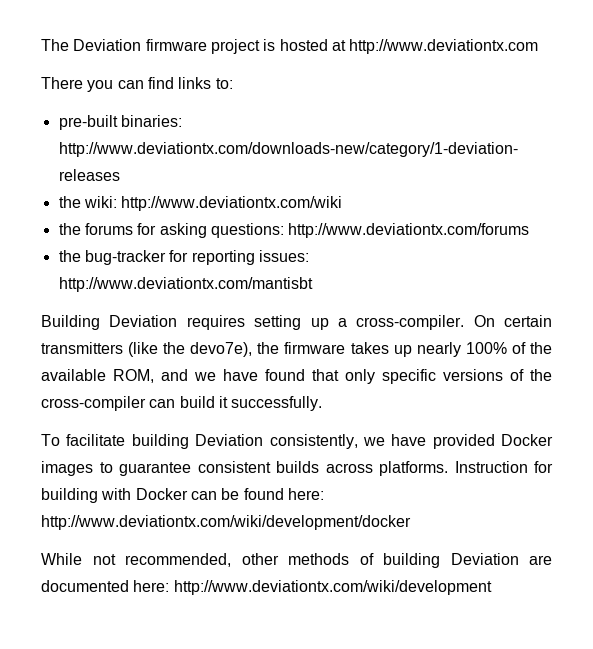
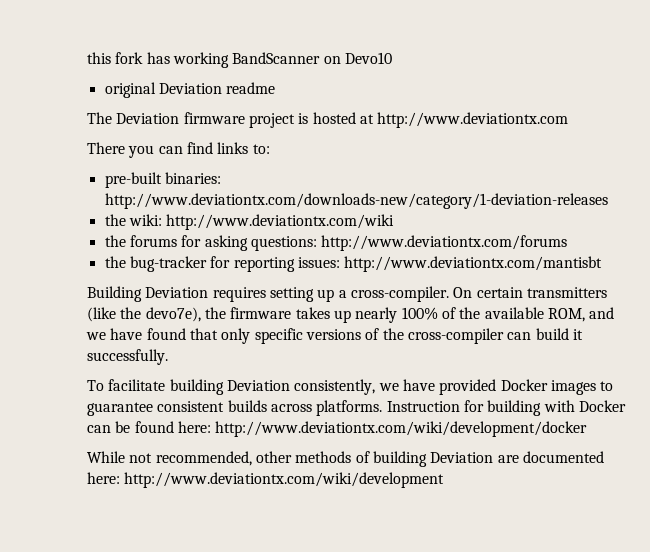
(41, 45) none -> [87,52,392,68] [104,82,276,98] this fork has working BandScanner on Devo10 // original Deviation readme //

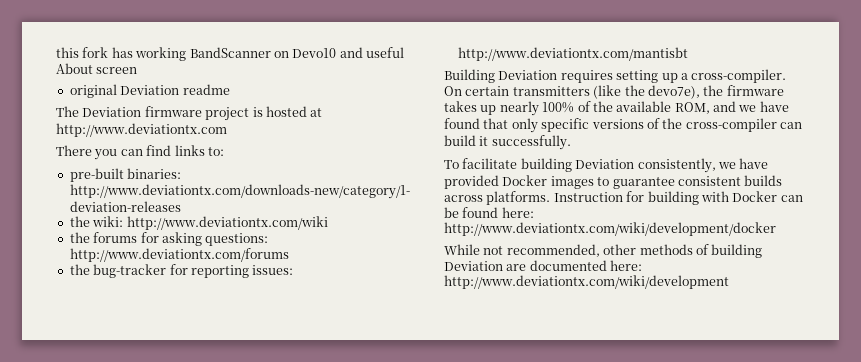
(392, 58) none -> [339,47,404,58] [56,63,138,74] and useful About screen

